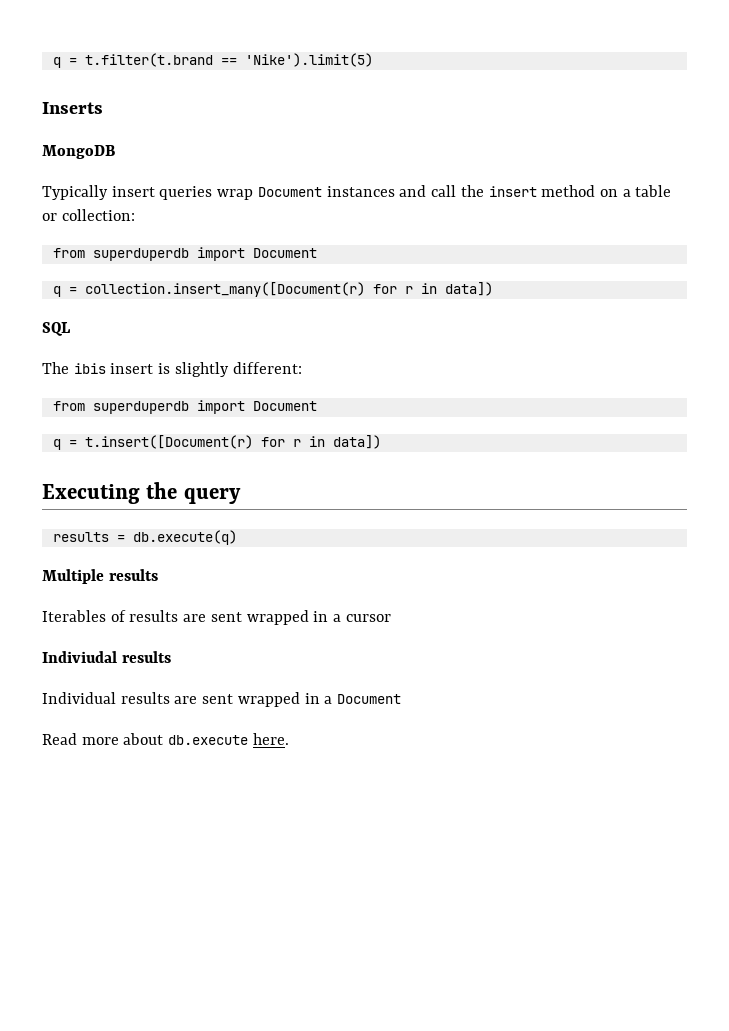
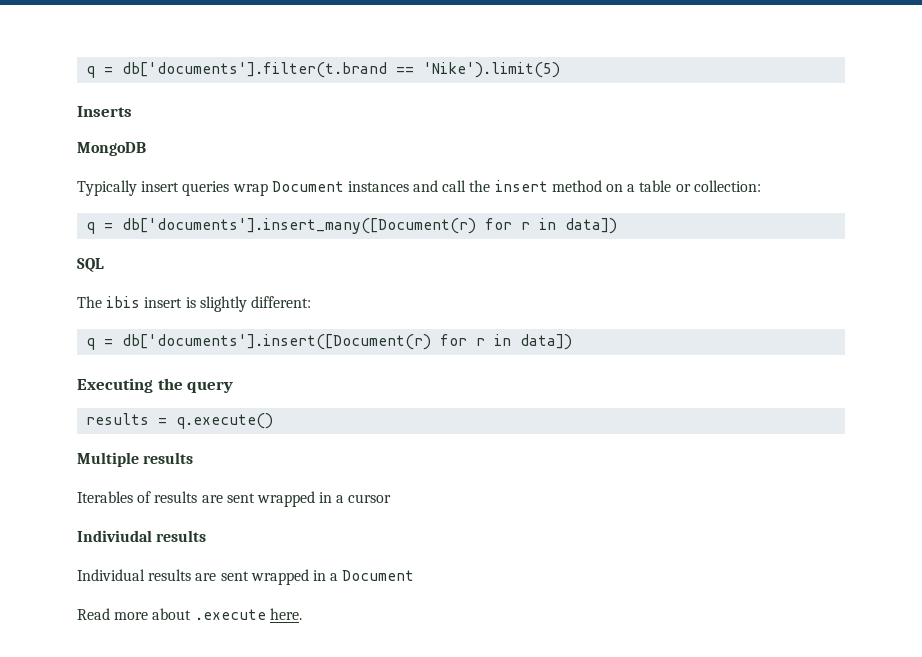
[52,53,213,68] q = t.filter(t.brand -> [86,62,388,78] q = db['documents'].filter(t.brand
[52,247,317,261] [52,282,365,297] // from superduperdb import Document // q = collection.insert_many([Document(r) -> [86,218,477,234] // q = db['documents'].insert_many([Document(r)
[52,400,317,414] [52,435,253,450] // from superduperdb import Document // q = t.insert([Document(r) -> [86,334,432,350] // q = db['documents'].insert([Document(r)
[132,530,237,545] db.execute(q) -> [176,413,274,429] q.execute()
[168,735,249,745] db.execute -> [194,609,266,620] .execute

